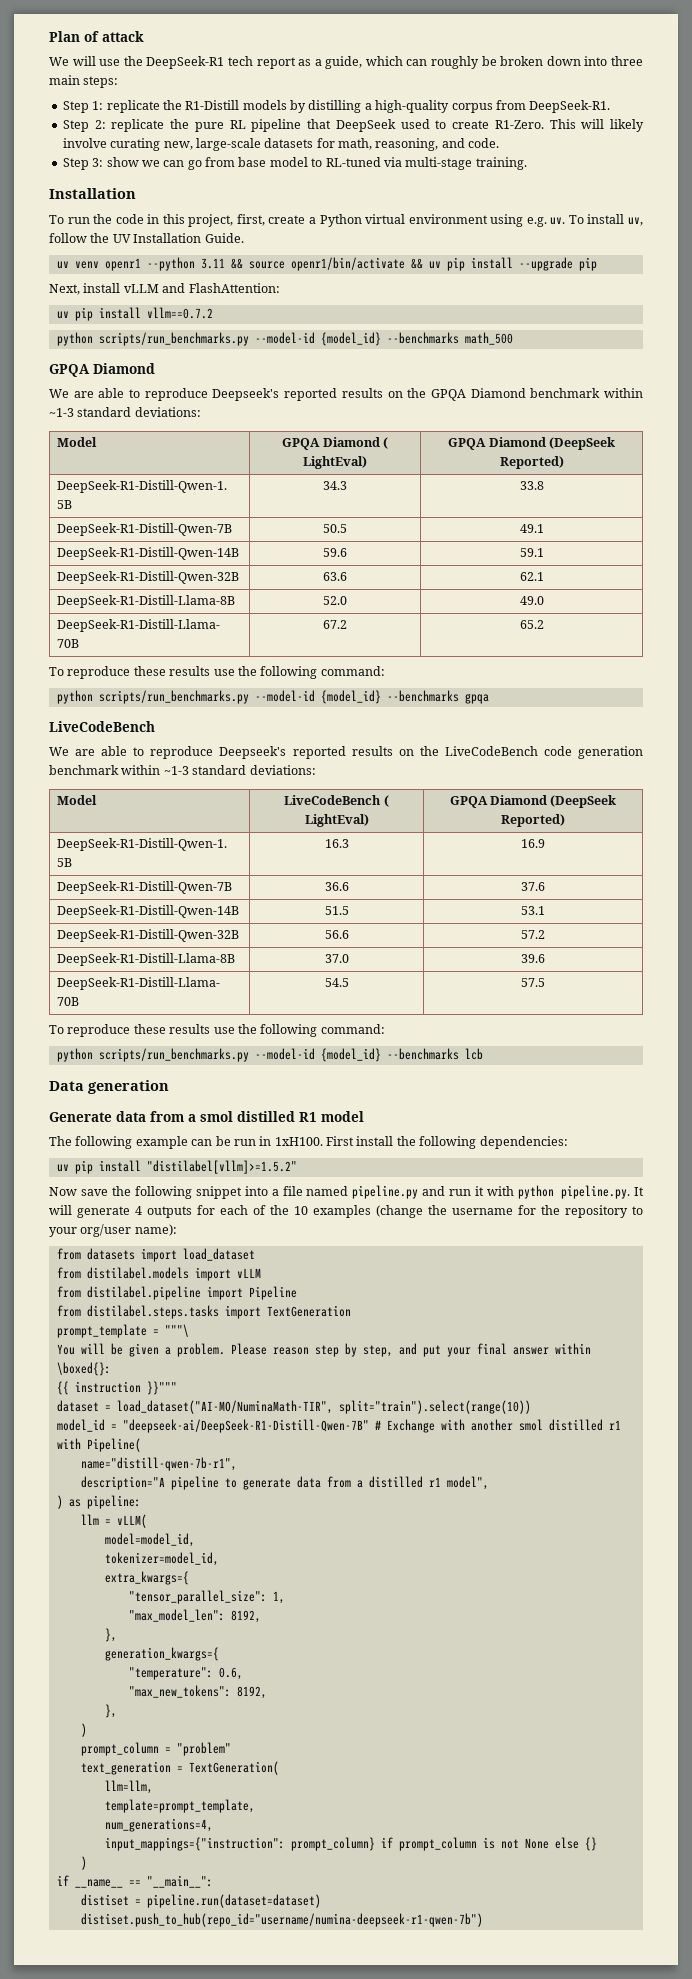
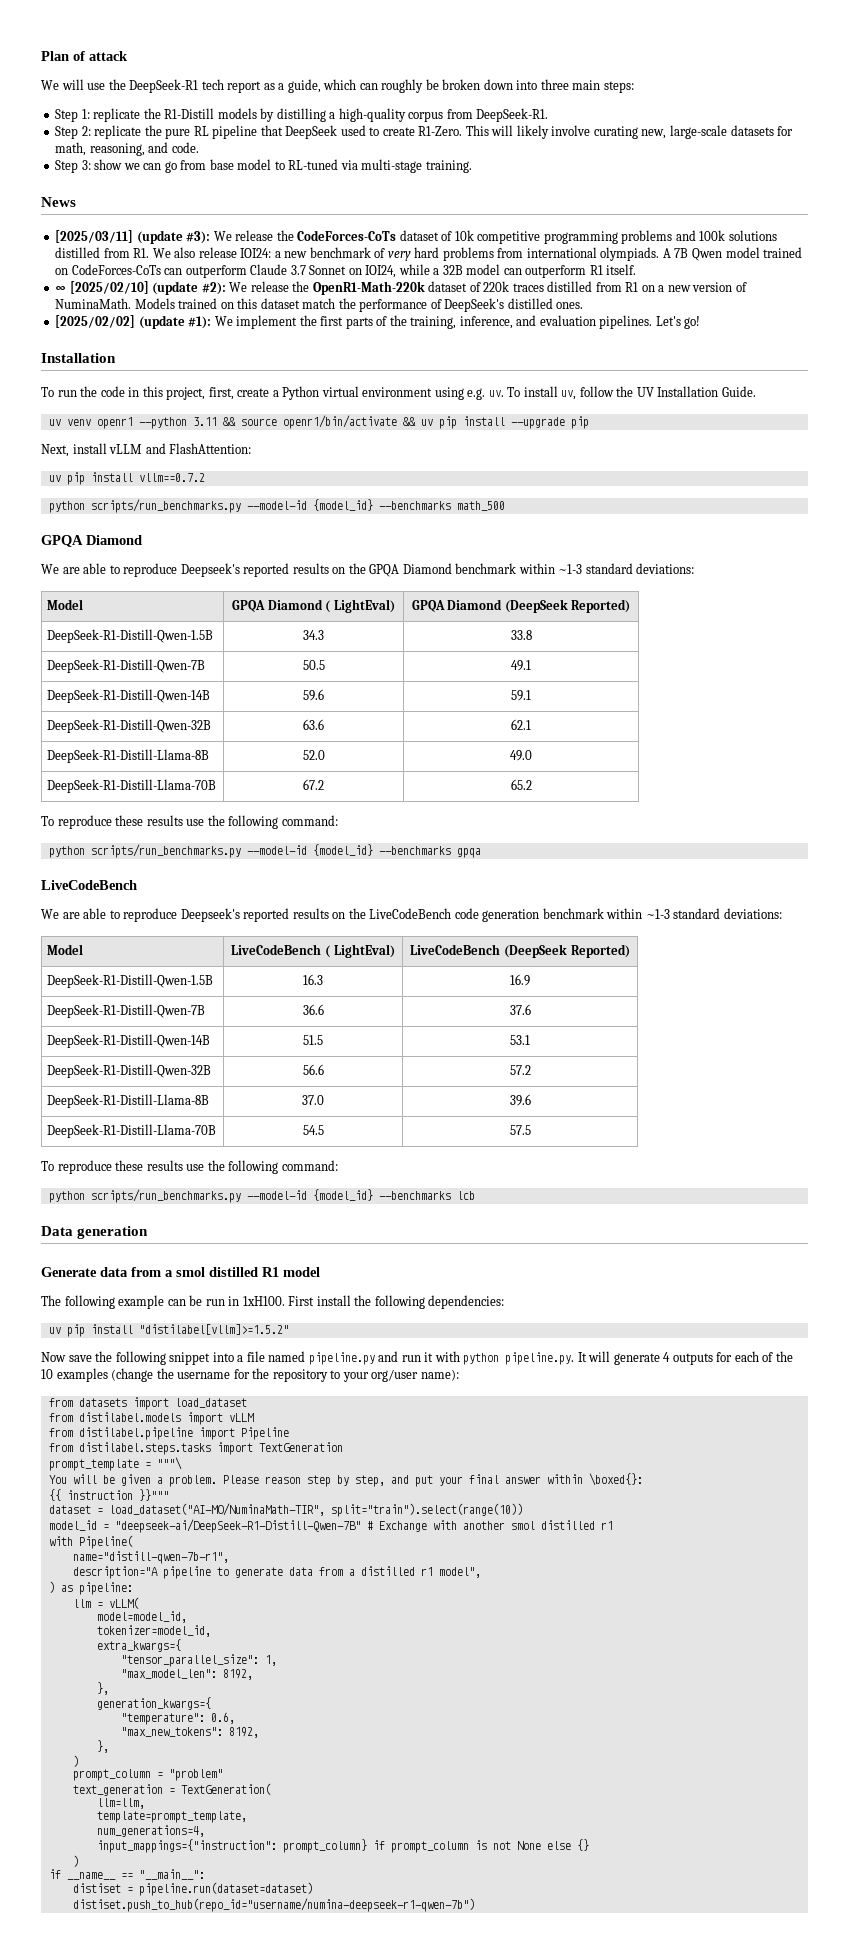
(527, 163) none -> [41,197,76,207] [55,230,777,244] [55,247,803,261] [55,264,637,278] [55,281,747,295] [55,298,584,312] [55,315,701,329] // News // [2025/03/11] (update #3): We release the CodeForces-CoTs dataset of 10k competitive programming problems and 100k solutions distilled from R1. We also release IOI24: a new benchmark of very hard problems from international olympiads. A 7B Qwen model trained on CodeForces-CoTs can outperform Claude 3.7 Sonnet on IOI24, while a 32B model can outperform R1 itself. // ∞ [2025/02/10] (update #2): We release the OpenR1-Math-220k dataset of 220k traces distilled from R1 on a new version of NuminaMath. Models trained on this dataset match the performance of DeepSeek's distilled ones. // [2025/02/02] (update #1): We implement the first parts of the training, inference, and evaluation pipelines. Let's go!
[449,795,547,808] GPQA Diamond -> [410,944,501,955] LiveCodeBench

